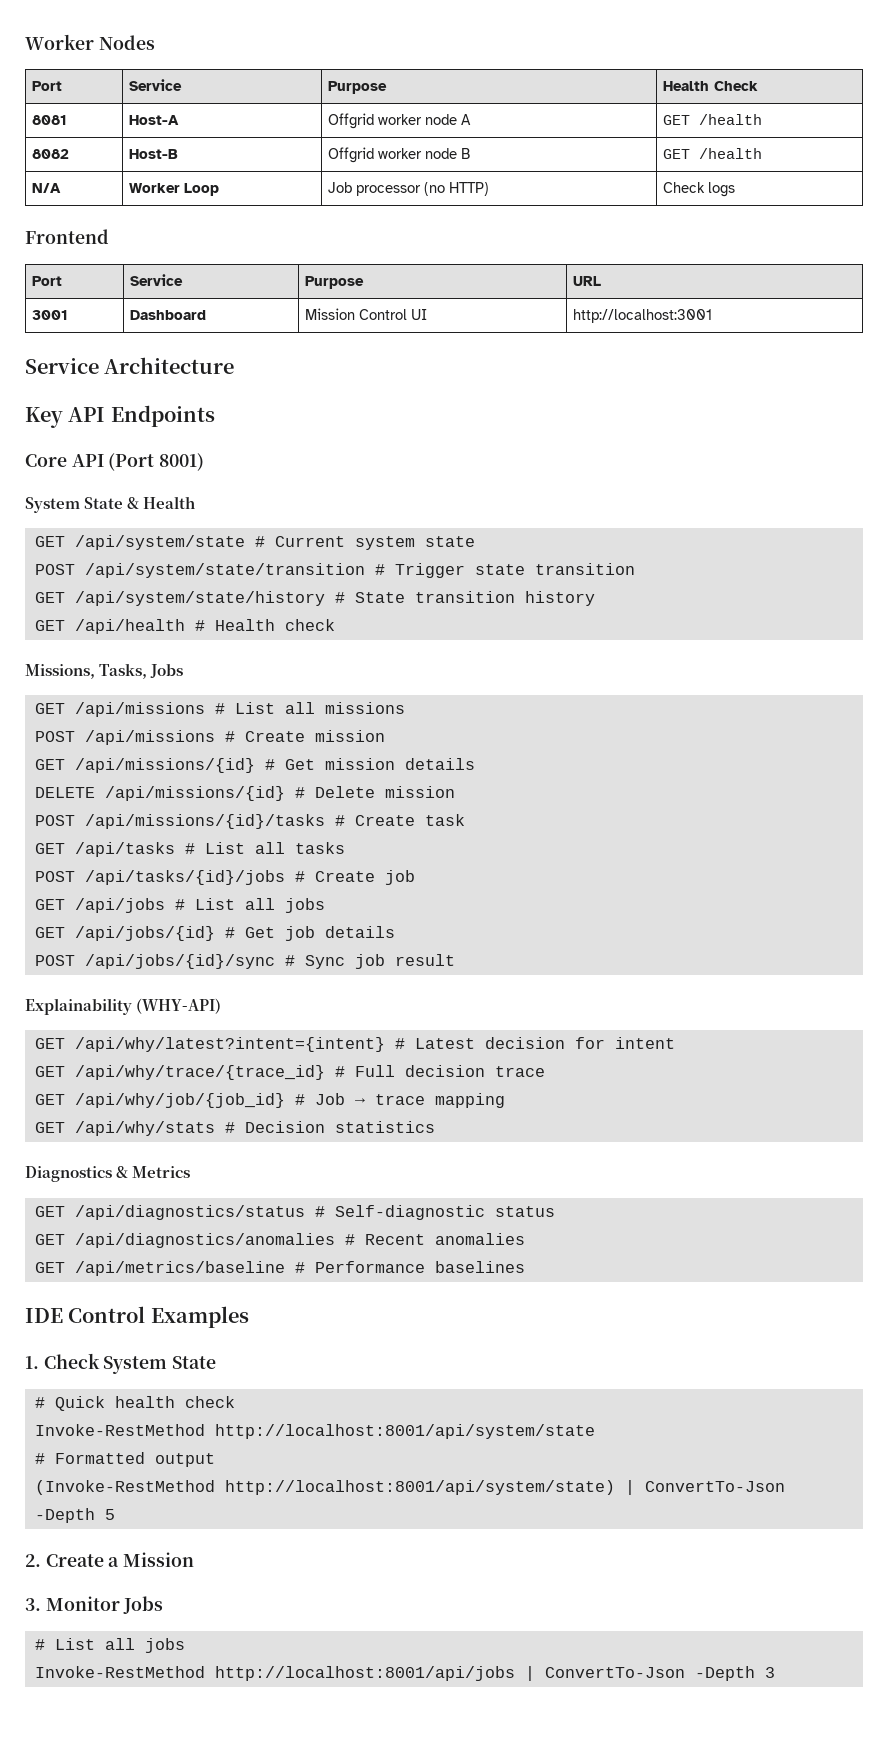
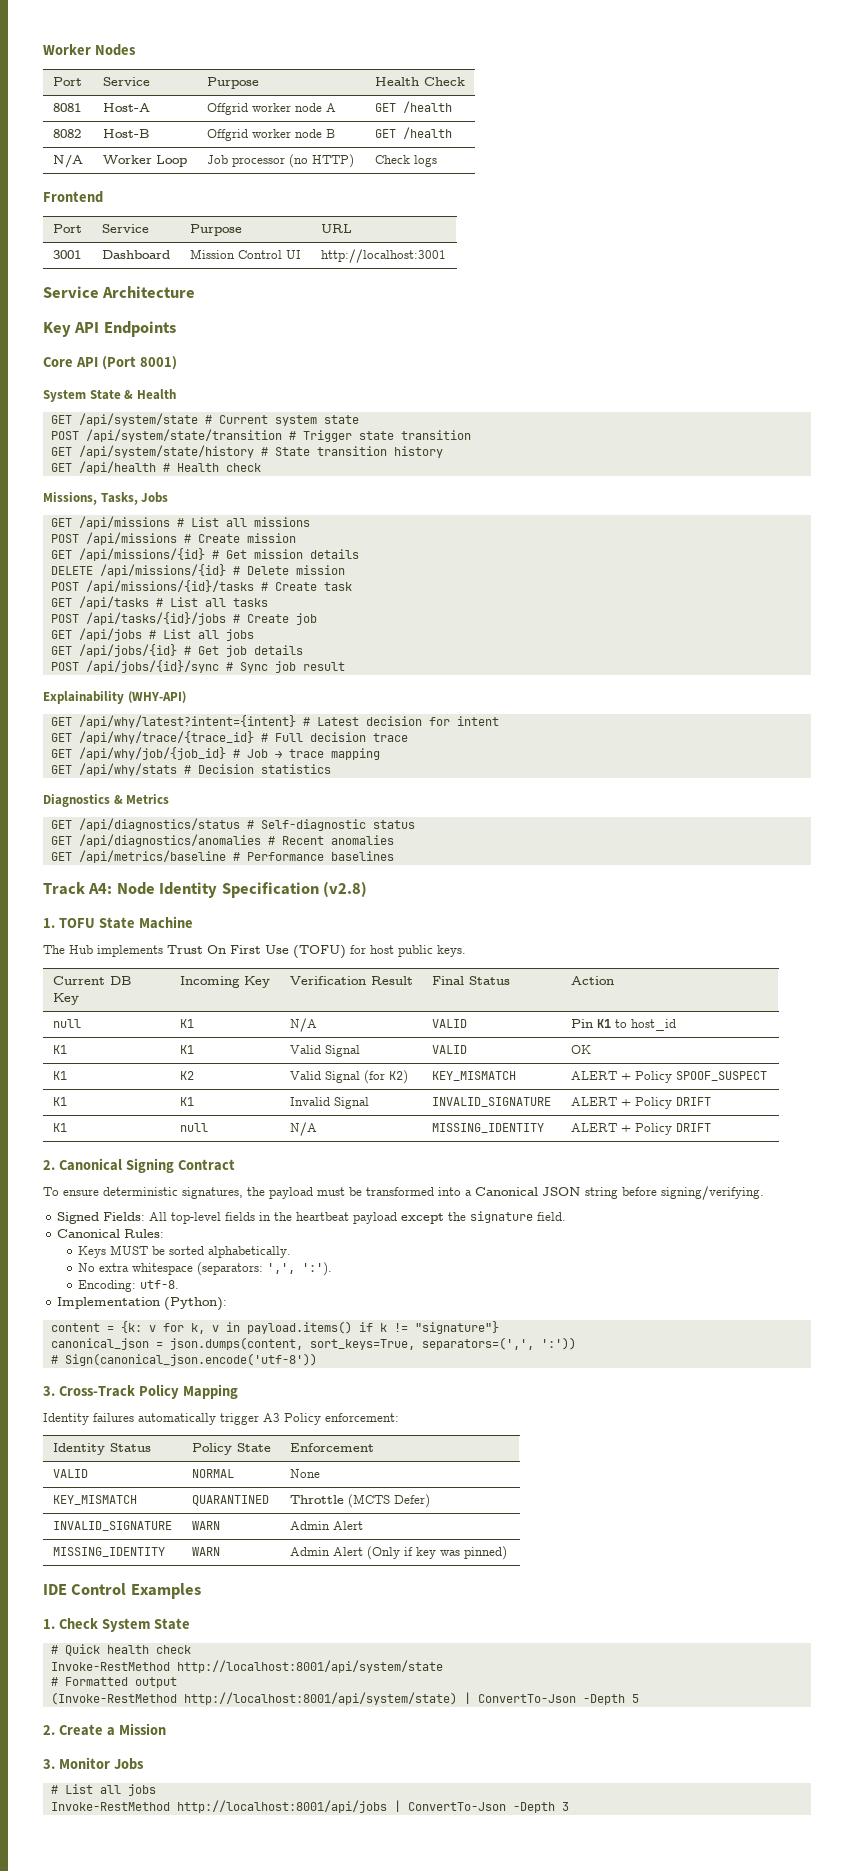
(525, 1267) none -> [43,881,368,898] [43,916,193,929] [43,945,466,959] [52,976,131,985] [52,993,79,1005] [179,976,270,988] [289,976,413,985] [431,976,510,985] [570,976,614,985] [52,1019,81,1028] [179,1019,194,1028] [289,1018,317,1032] [431,1019,467,1028] [570,1019,676,1031] [52,1045,67,1054] [179,1045,194,1054] [289,1045,360,1057] [431,1045,467,1054] [570,1045,591,1054] [52,1071,67,1080] [179,1071,194,1080] [289,1070,408,1084] [431,1071,516,1081] [570,1071,767,1083] [52,1097,67,1106] [179,1097,194,1106] [289,1097,369,1109] [431,1097,551,1107] [570,1097,711,1109] [52,1123,67,1132] [179,1123,208,1132] [289,1122,317,1136] [431,1123,544,1133] [570,1123,711,1135] [43,1158,235,1173] [43,1186,764,1200] [56,1211,566,1224] [56,1229,164,1238] [77,1245,291,1258] [77,1262,332,1276] [77,1280,179,1292] [56,1297,227,1311] [50,1321,499,1334] [50,1337,576,1350] [50,1353,317,1366] [43,1384,238,1399] [43,1413,399,1425] [52,1443,151,1455] [191,1443,271,1455] [289,1443,374,1452] [52,1469,88,1478] [191,1469,234,1478] [289,1469,320,1478] [52,1495,137,1505] [191,1495,269,1506] [289,1494,430,1508] [52,1521,172,1531] [191,1521,220,1530] [289,1521,363,1530] [52,1547,165,1557] [191,1547,220,1556] [289,1546,507,1560] // Track A4: Node Identity Specification (v2.8) // 1. TOFU State Machine // The Hub implements Trust On First Use (TOFU) for host public keys. // Current DB Key | Incoming Key | Verification Result | Final Status | Action // null | K1 | N/A | VALID | Pin K1 to host_id // K1 | K1 | Valid Signal | VALID | OK // K1 | K2 | Valid Signal (for K2) | KEY_MISMATCH | ALERT + Policy SPOOF_SUSPECT // K1 | K1 | Invalid Signal | INVALID_SIGNATURE | ALERT + Policy DRIFT // K1 | null | N/A | MISSING_IDENTITY | ALERT + Policy DRIFT // 2. Canonical Signing Contract // To ensure deterministic signatures, the payload must be transformed into a Canonical JSON string before signing/verifying. // Signed Fields: All top-level fields in the heartbeat payload except the signature field. // Canonical Rules: // Keys MUST be sorted alphabetically. // No extra whitespace (separators: ',', ':'). // Encoding: utf-8. // Implementation (Python): // content = {k: v for k, v in payload.items() if k != "signature"} // canonical_json = json.dumps(content, sort_keys=True, separators=(',', ':')) // # Sign(canonical_json.encode('utf-8')) // 3. Cross-Track Policy Mapping // Identity failures automatically trigger A3 Policy enforcement: // Identity Status | Policy State | Enforcement // VALID | NORMAL | None // KEY_MISMATCH | QUARANTINED | Throttle (MCTS Defer) // INVALID_SIGNATURE | WARN | Admin Alert // MISSING_IDENTITY | WARN | Admin Alert (Only if key was pinned)

